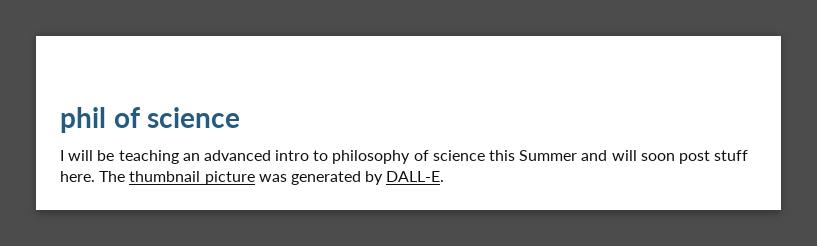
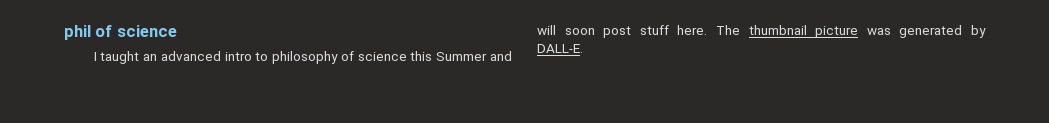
[68,150,179,164] will be teaching -> [100,51,140,64] taught

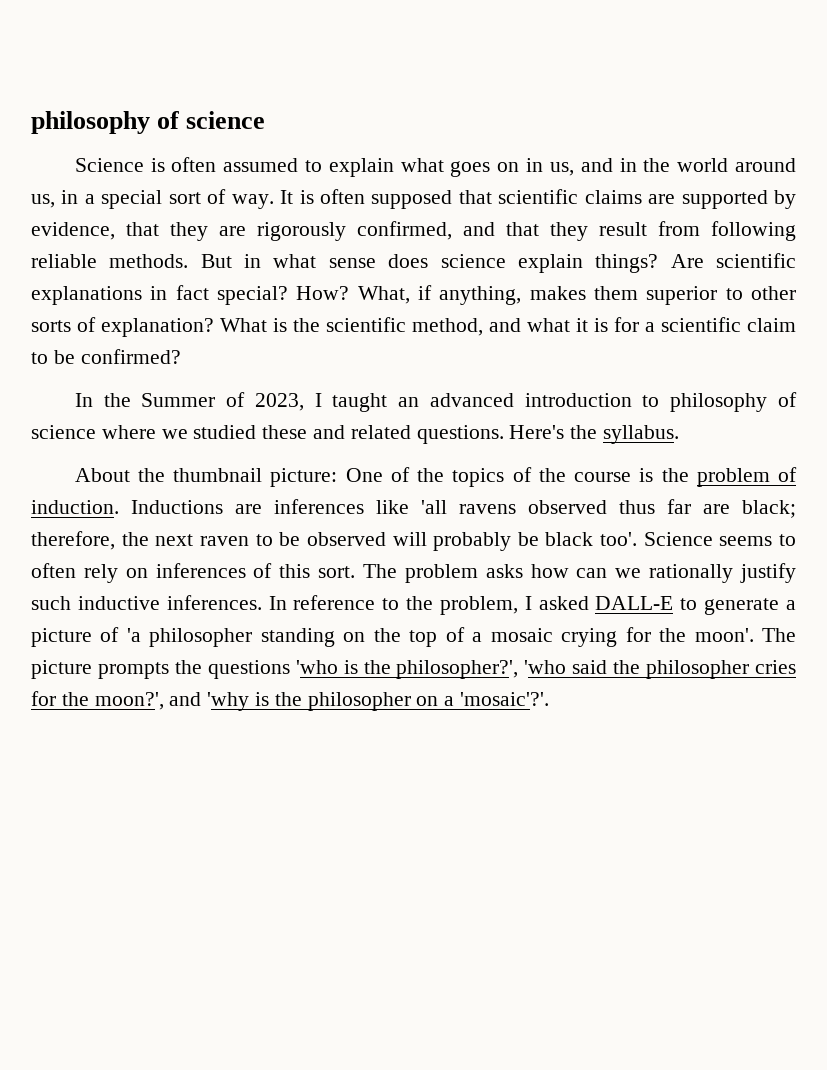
[64,25,91,40] phil -> [31,111,150,134] philosophy
(177, 31) none -> [74,157,797,177] [31,189,796,209] [31,221,796,241] [31,253,797,273] [31,285,796,305] [31,317,796,337] [31,349,181,364] [74,392,304,411] Science is often assumed to explain what goes on in us, and in the world around us, in a special sort of way. It is often supposed that scientific claims are supported by evidence, that they are rigorously confirmed, and that they result from following reliable methods. But in what sense does science explain things? Are scientific explanations in fact special? How? What, if anything, makes them superior to other sorts of explanation? What is the scientific method, and what it is for a scientific claim to be confirmed? // In the Summer of 2023,
[224,52,252,61] intro -> [524,393,632,407] introduction
[410,51,512,61] [537,25,987,38] [537,44,583,53] this Summer and will soon post stuff here. The thumbnail picture was generated by DALL-E. -> [101,425,680,444] [74,467,798,487] [31,499,796,518] [31,531,796,551] [31,563,796,583] [31,595,796,615] [31,627,796,647] [31,660,796,679] [31,691,550,711] where we studied these and related questions. Here's the syllabus. // About the thumbnail picture: One of the topics of the course is the problem of induction. Inductions are inferences like 'all ravens observed thus far are black; therefore, the next raven to be observed will probably be black too'. Science seems to often rely on inferences of this sort. The problem asks how can we rationally justify such inductive inferences. In reference to the problem, I asked DALL-E to generate a picture of 'a philosopher standing on the top of a mosaic crying for the moon'. The picture prompts the questions 'who is the philosopher?', 'who said the philosopher cries for the moon?', and 'why is the philosopher on a 'mosaic'?'.

